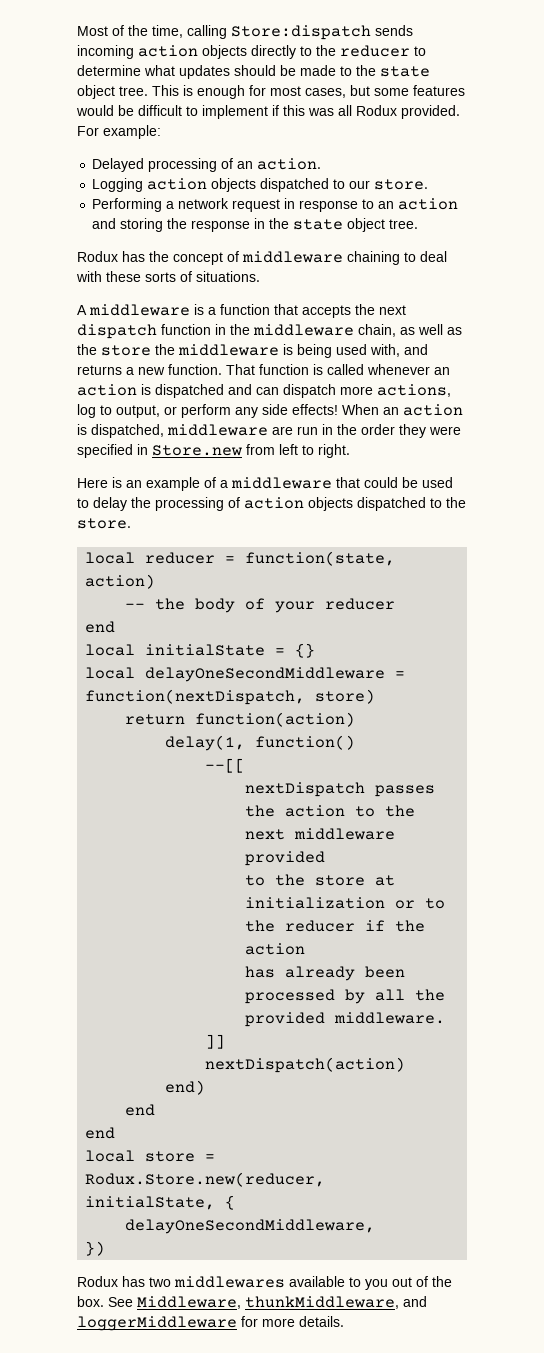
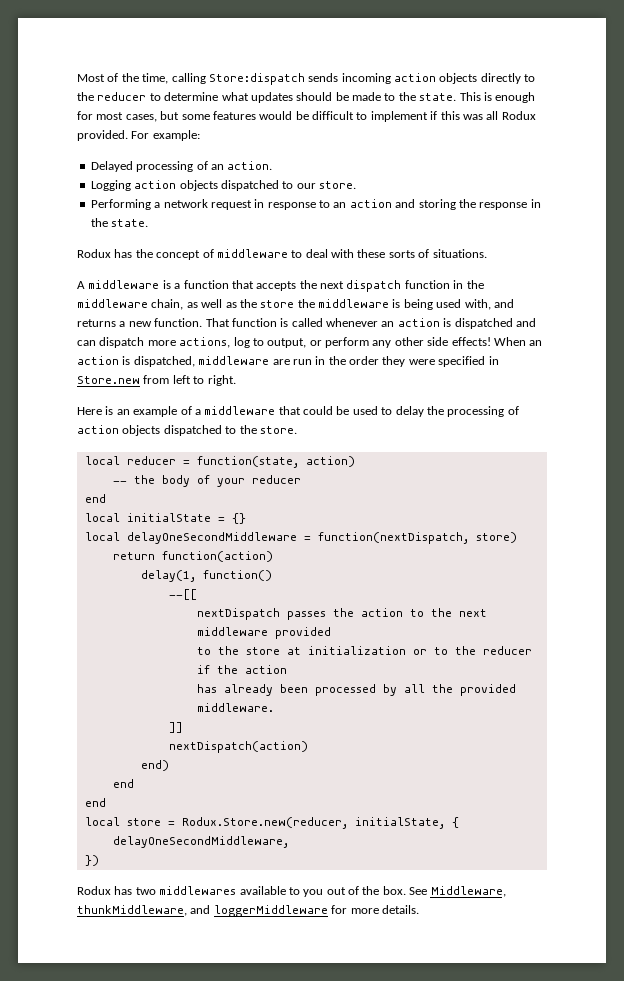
[380,66,430,77] [77,85,148,99] state object tree. -> [419,93,457,101] state.
[293,218,419,232] state object tree. -> [111,219,149,227] state.
[347,251,400,265] chaining -> (288, 253) none
(258, 412) none -> [394,337,424,346] other

